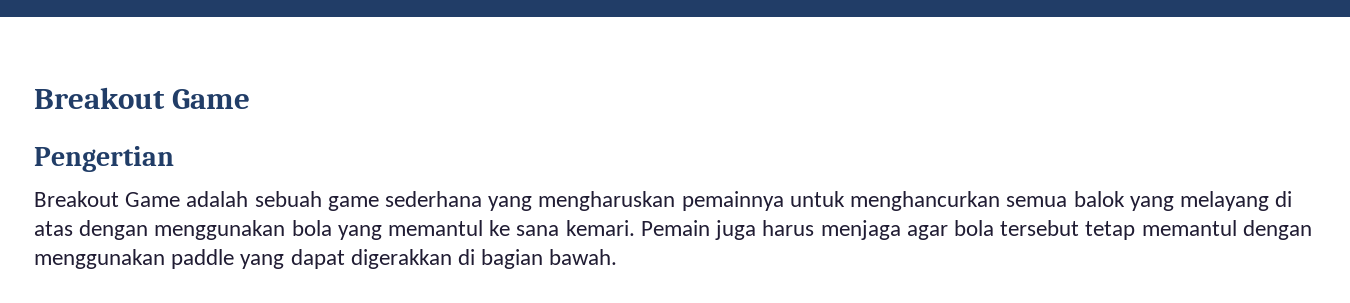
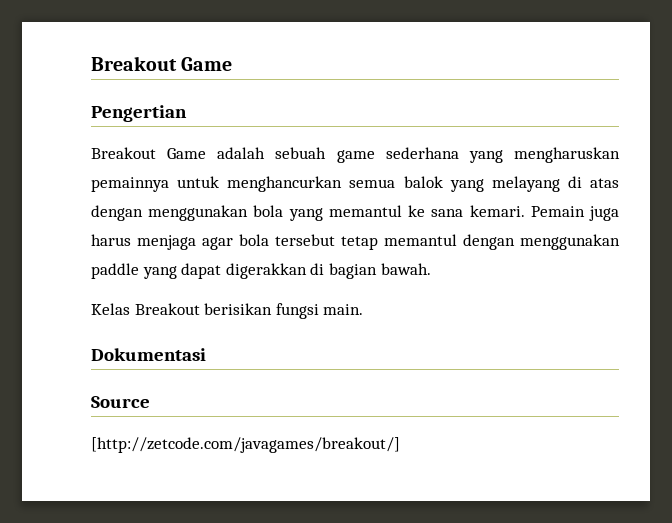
(618, 257) none -> [91,303,364,319] [91,348,206,361] [91,396,150,408] [91,437,400,453] // Kelas Breakout berisikan fungsi main. // Dokumentasi // Source // [http://zetcode.com/javagames/breakout/]

